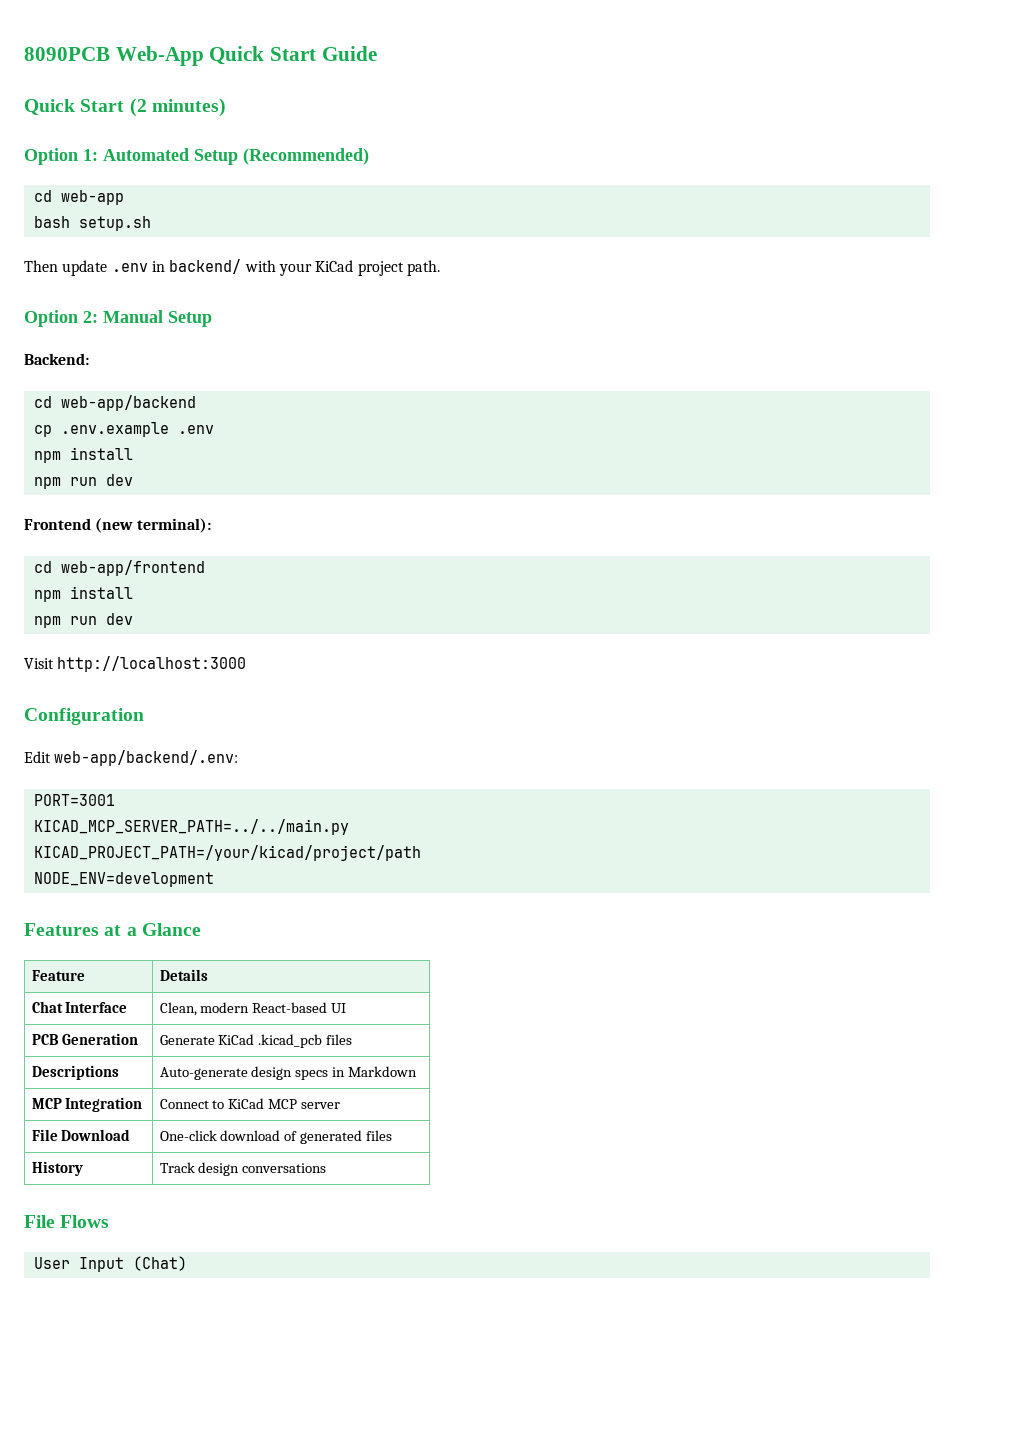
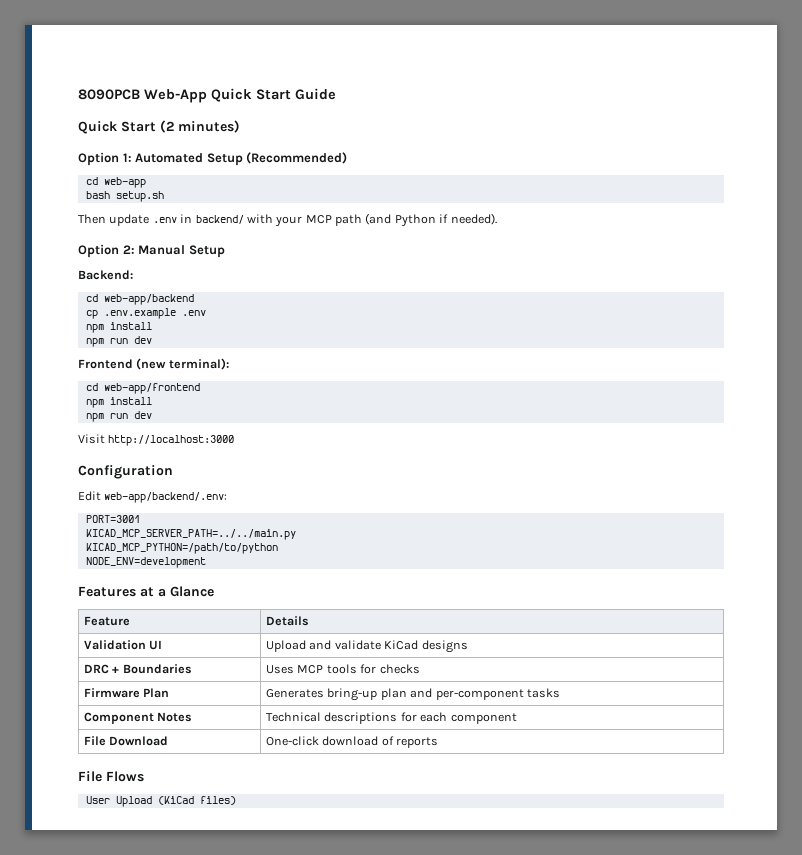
[315,260,440,276] KiCad project path. -> [305,213,497,227] MCP path (and Python if needed).
[33,845,421,861] KICAD_PROJECT_PATH=/your/kicad/project/path -> [85,543,278,554] KICAD_MCP_PYTHON=/path/to/python
[31,1001,128,1013] [159,1002,347,1016] [31,1033,139,1045] [159,1034,353,1048] [31,1065,119,1080] [159,1066,418,1080] [31,1097,143,1112] [159,1098,341,1109] Chat Interface | Clean, modern React-based UI // PCB Generation | Generate KiCad .kicad_pcb files // Descriptions | Auto-generate design specs in Markdown // MCP Integration | Connect to KiCad MCP server -> [84,640,163,650] [266,640,468,653] [84,664,192,674] [266,664,420,674] [84,688,170,698] [266,688,560,701] [84,712,193,724] [266,712,517,724] Validation UI | Upload and validate KiCad designs // DRC + Boundaries | Uses MCP tools for checks // Firmware Plan | Generates bring-up plan and per-component tasks // Component Notes | Technical descriptions for each component
[300,1130,393,1144] [31,1161,83,1176] [159,1162,327,1176] generated files // History | Track design conversations -> [396,737,439,748] reports
[78,1256,187,1272] Input (Chat) -> [115,796,236,807] Upload (KiCad files)

